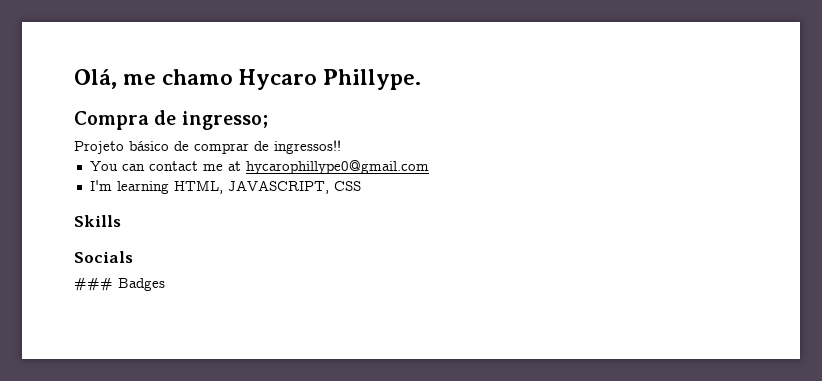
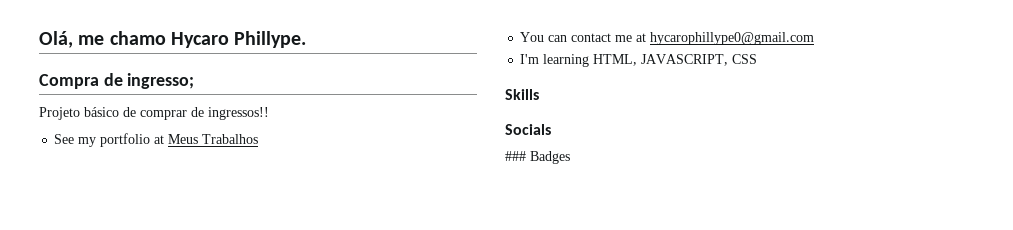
(341, 147) none -> [54,133,259,147] // See my portfolio at Meus Trabalhos

